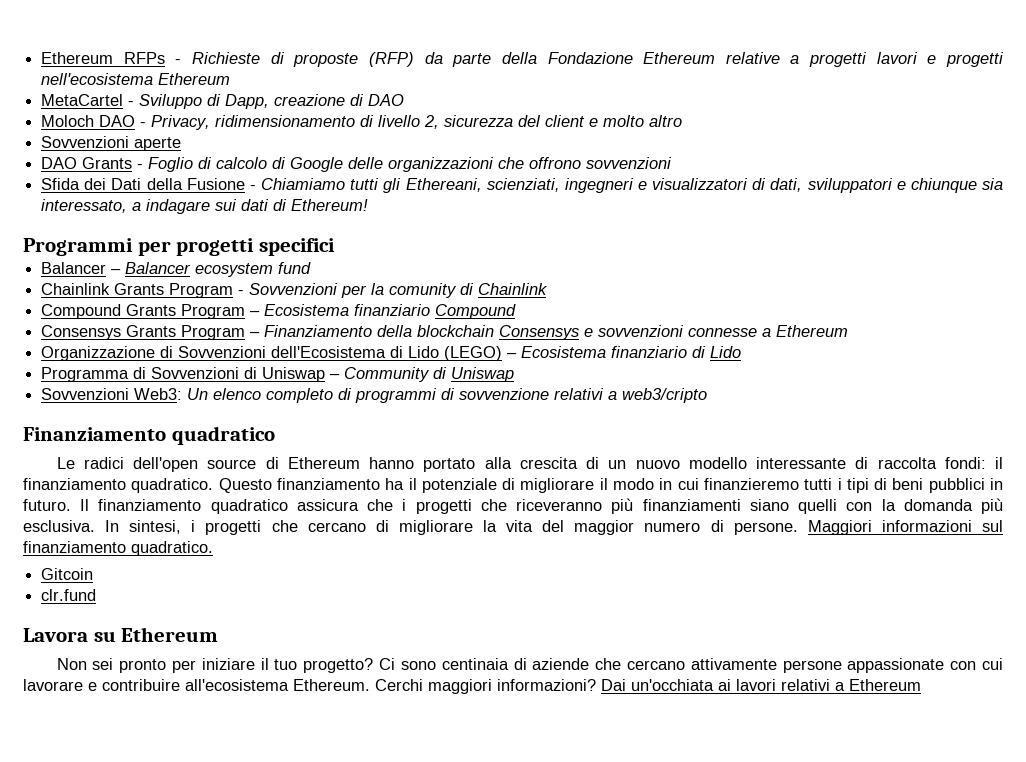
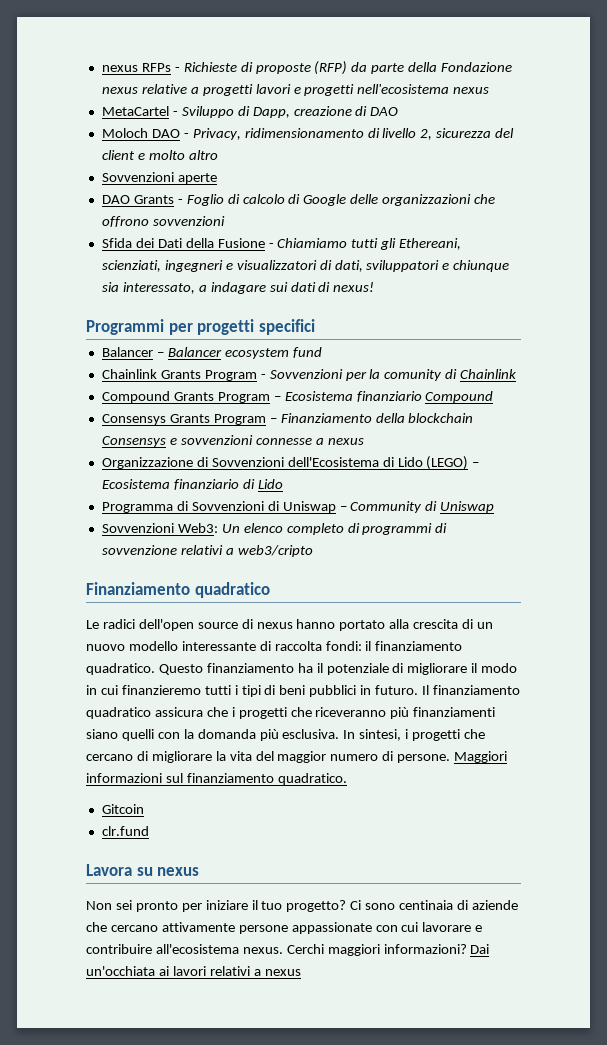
[41,52,114,64] Ethereum -> [101,65,138,72] nexus
[643,52,716,64] Ethereum -> [101,87,138,94] nexus
[158,73,231,85] Ethereum -> [453,87,490,94] nexus
[291,199,369,211] Ethereum! -> [333,282,375,292] nexus!
[776,325,849,337] Ethereum -> [327,438,364,445] nexus
[287,457,360,469] Ethereum -> [256,622,293,629] nexus
[121,627,219,642] Ethereum -> [157,867,200,876] nexus
[293,679,370,691] Ethereum. -> [242,947,283,954] nexus.
[849,679,921,691] Ethereum -> [264,969,301,976] nexus

